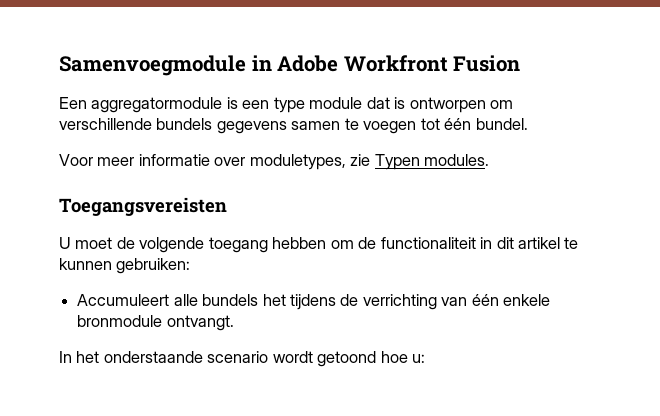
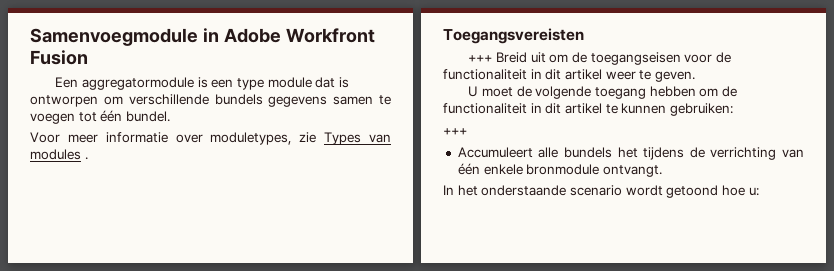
[374,154,490,170] [59,197,227,216] Typen modules. // Toegangsvereisten -> [324,132,391,145] [30,149,88,160] [443,28,584,44] [468,52,731,65] [443,69,695,82] Types van modules . // Toegangsvereisten // +++ Breid uit om de toegangseisen voor de functionaliteit in dit artikel weer te geven.
(191, 266) none -> [443,128,467,135] // +++

